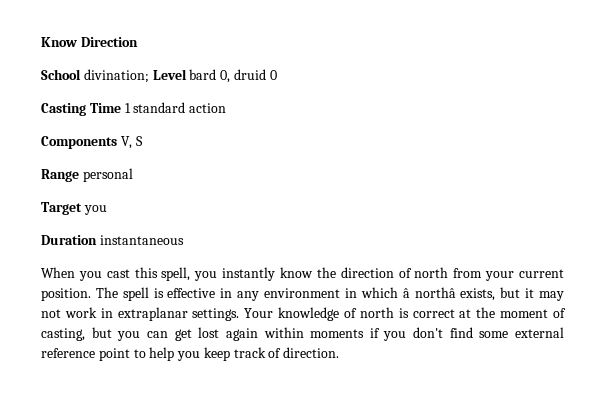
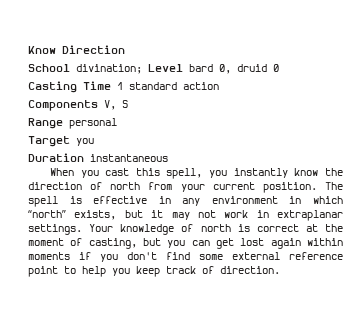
[402,287,456,298] â northâ -> [28,210,66,218] “north”

